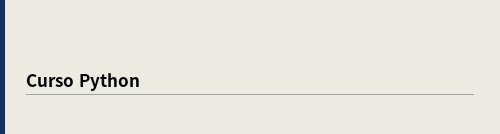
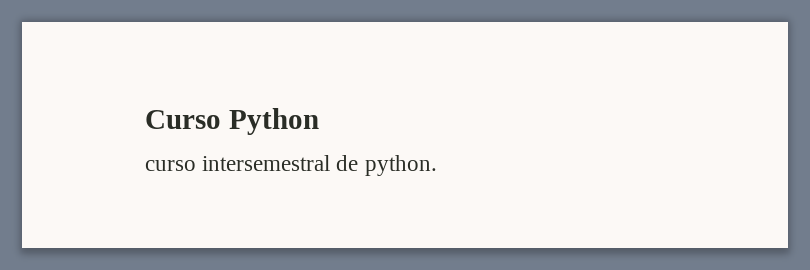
(140, 82) none -> [145,155,437,176] // curso intersemestral de python.

